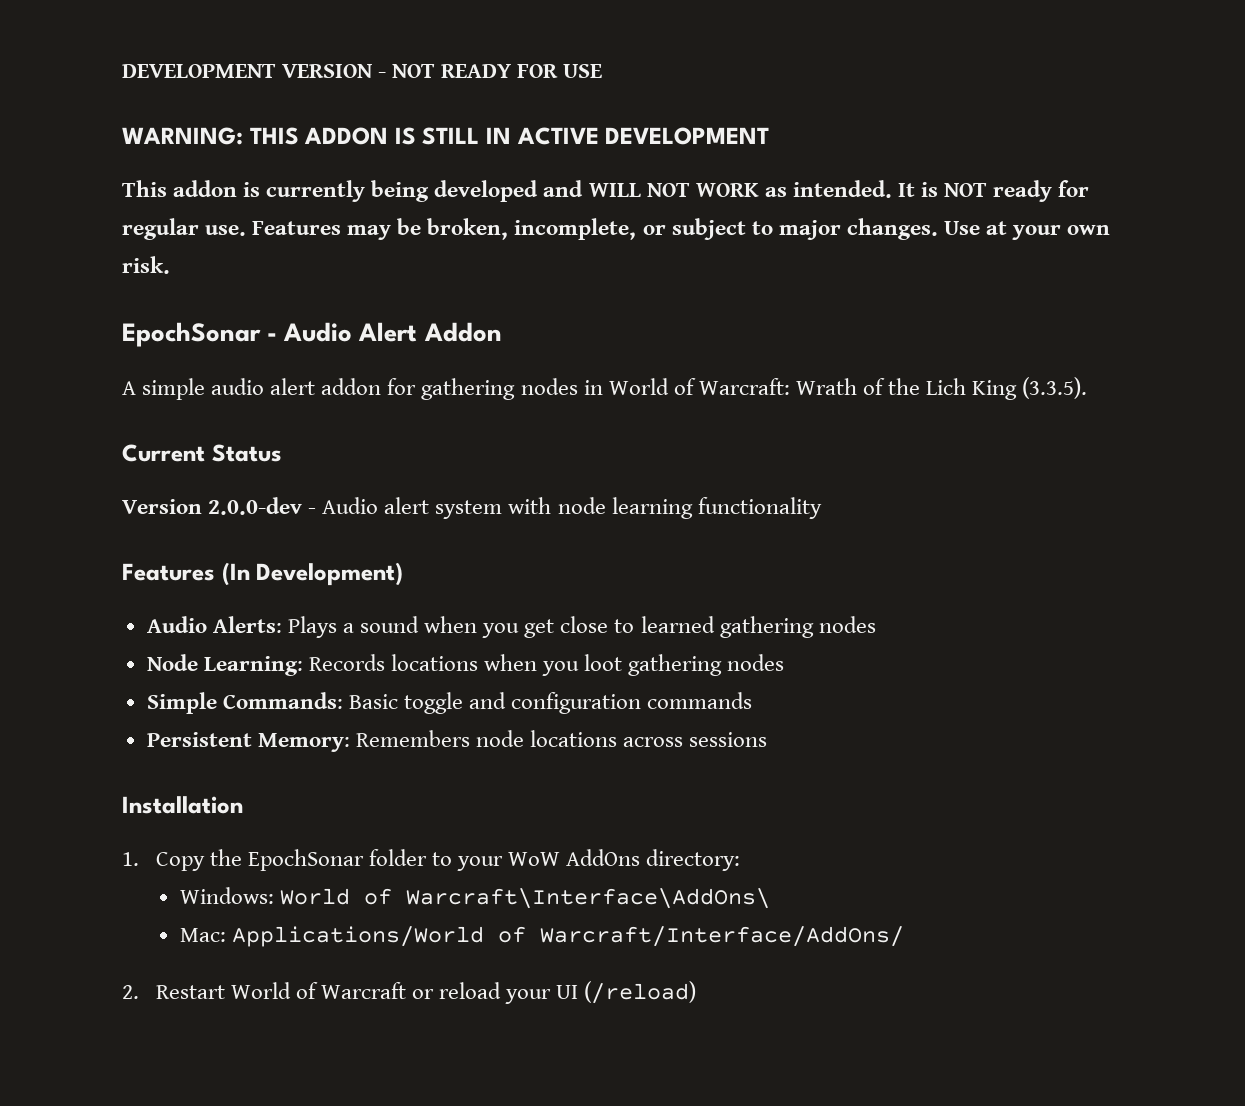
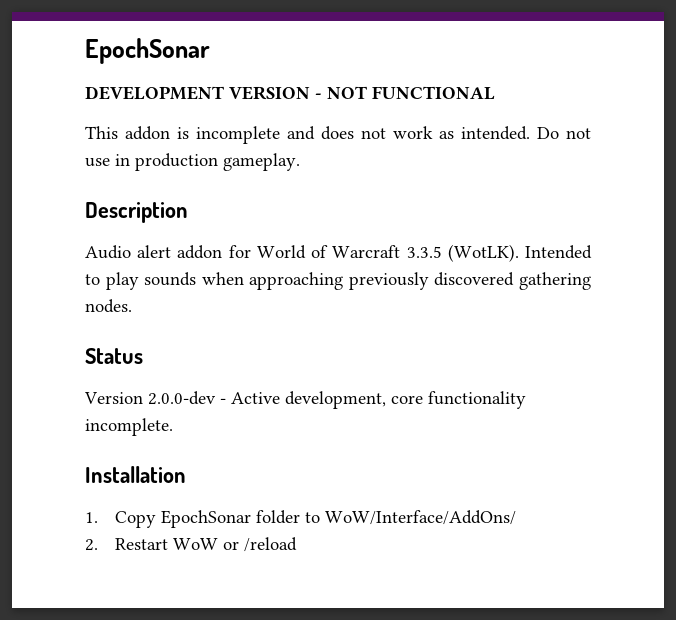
(122, 71) none -> [85,38,210,64] EpochSonar //
[441,64,603,78] [122,127,770,145] [122,180,1090,202] [122,218,1111,240] [122,256,170,274] [122,322,502,347] [122,377,1088,400] [122,444,282,462] [122,497,822,519] [122,562,404,586] [146,616,876,638] [146,654,785,676] [146,692,753,714] [146,730,768,752] READY FOR USE // WARNING: THIS ADDON IS STILL IN ACTIVE DEVELOPMENT // This addon is currently being developed and WILL NOT WORK as intended. It is NOT ready for regular use. Features may be broken, incomplete, or subject to major changes. Use at your own risk. // EpochSonar - Audio Alert Addon // A simple audio alert addon for gathering nodes in World of Warcraft: Wrath of the Lich King (3.3.5). // Current Status // Version 2.0.0-dev - Audio alert system with node learning functionality // Features (In Development) // Audio Alerts: Plays a sound when you get close to learned gathering nodes // Node Learning: Records locations when you loot gathering nodes // Simple Commands: Basic toggle and configuration commands // Persistent Memory: Remembers node locations across sessions -> [372,86,495,100] [85,126,591,144] [85,153,300,171] [85,202,188,223] [85,244,592,262] [85,272,591,290] [85,299,132,313] [85,348,143,364] [84,391,526,409] [85,418,173,436] FUNCTIONAL // This addon is incomplete and does not work as intended. Do not use in production gameplay. // Description // Audio alert addon for World of Warcraft 3.3.5 (WotLK). Intended to play sounds when approaching previously discovered gathering nodes. // Status // Version 2.0.0-dev - Active development, core functionality incomplete.
[209,849,242,866] the -> (157, 519) none
[457,849,741,871] [180,887,771,909] [180,926,905,947] [122,981,697,1004] your WoW AddOns directory: // Windows: World of Warcraft\Interface\AddOns\ // Mac: Applications/World of Warcraft/Interface/AddOns/ // 2. Restart World of Warcraft or reload your UI (/reload) -> [325,510,517,525] [85,537,298,552] WoW/Interface/AddOns/ // 2. Restart WoW or /reload

